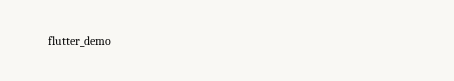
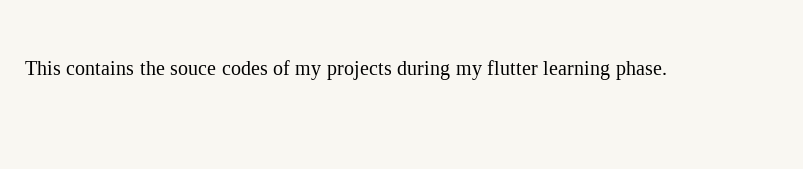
[48,36,111,47] flutter_demo -> [25,60,667,80] This contains the souce codes of my projects during my flutter learning phase.

